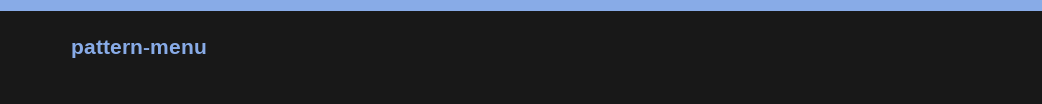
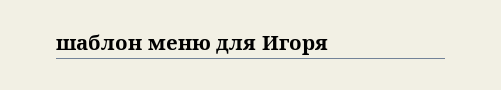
[71,40,207,58] pattern-menu -> [56,34,328,55] шаблон меню для Игоря

